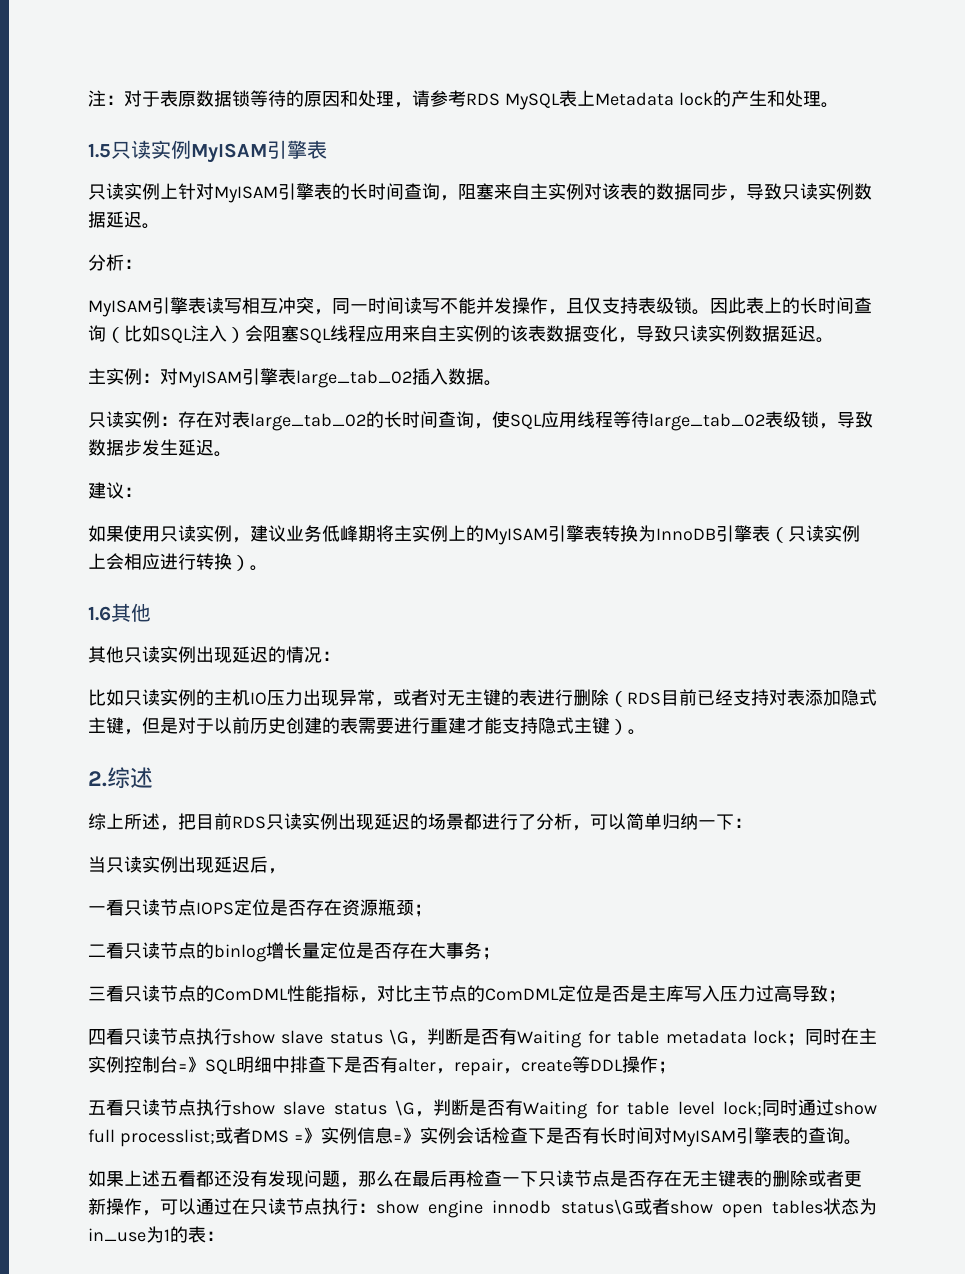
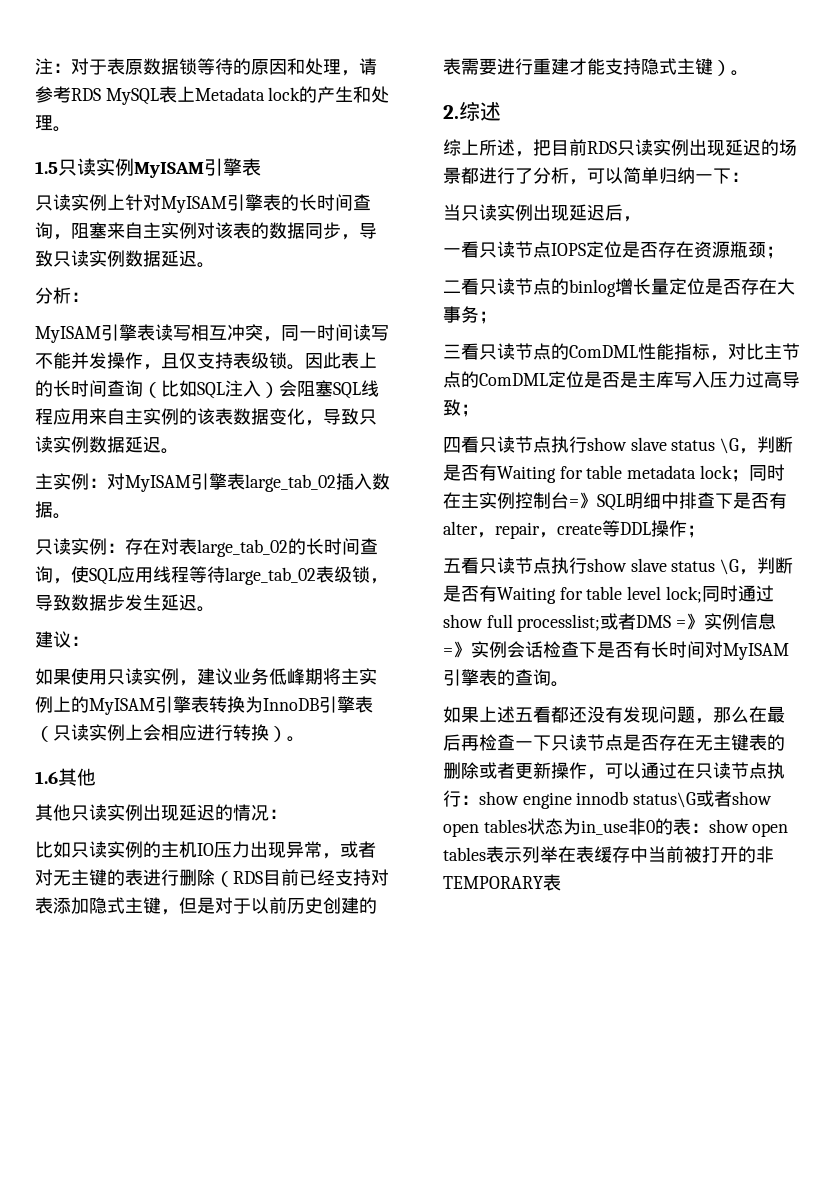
[146,1226,224,1243] 为1的表： -> [627,818,789,837] [443,846,774,863] [443,874,561,891] 非0的表：show open tables表示列举在表缓存中当前被打开的非TEMPORARY表

